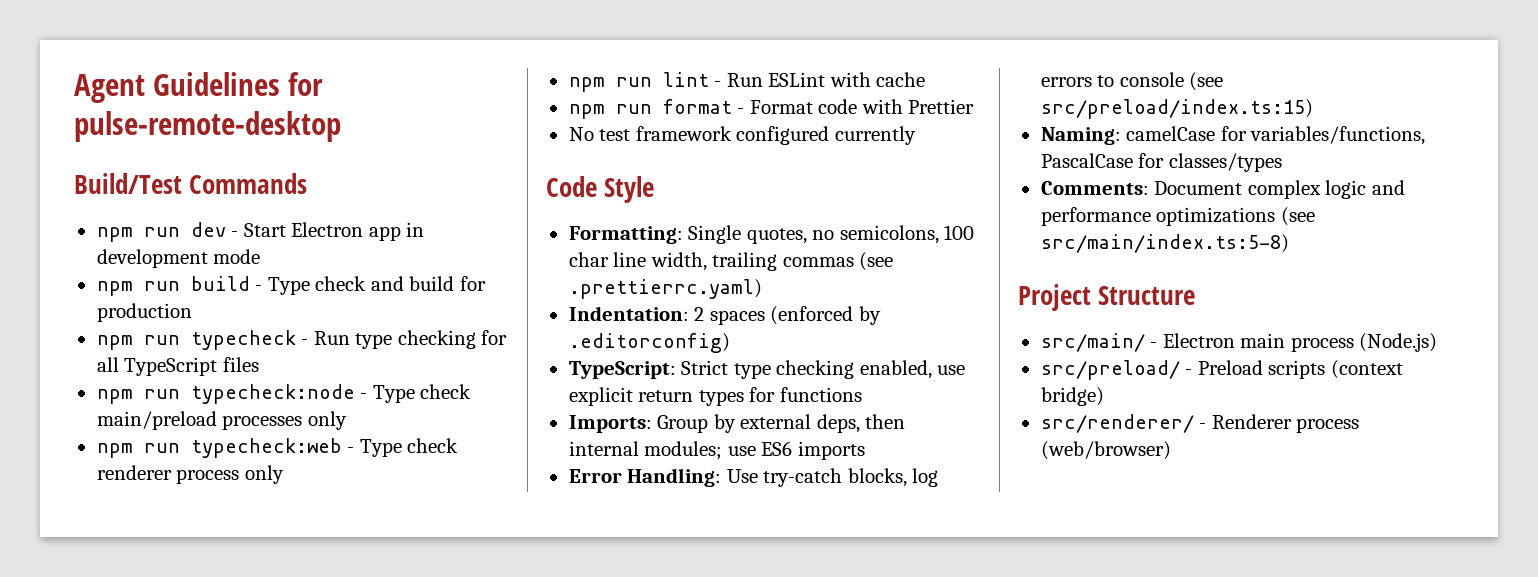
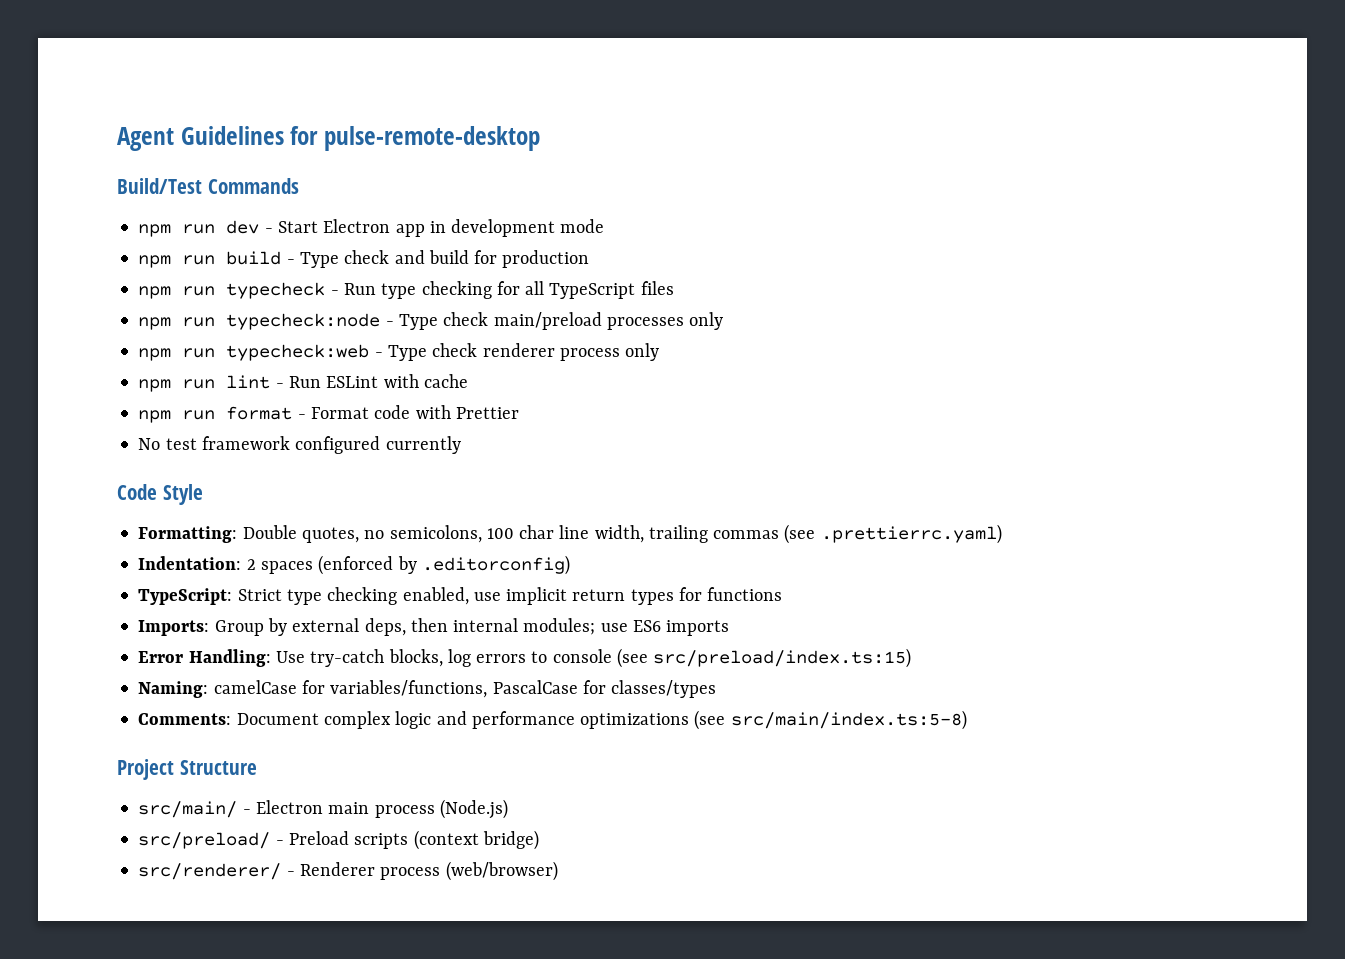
[688,225,742,244] Single -> [242,525,297,539] Double
[568,387,633,406] explicit -> [506,587,568,605] implicit

